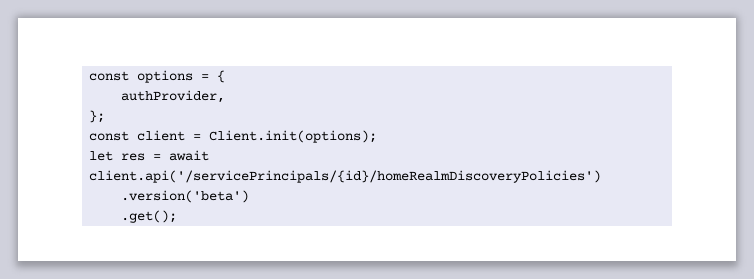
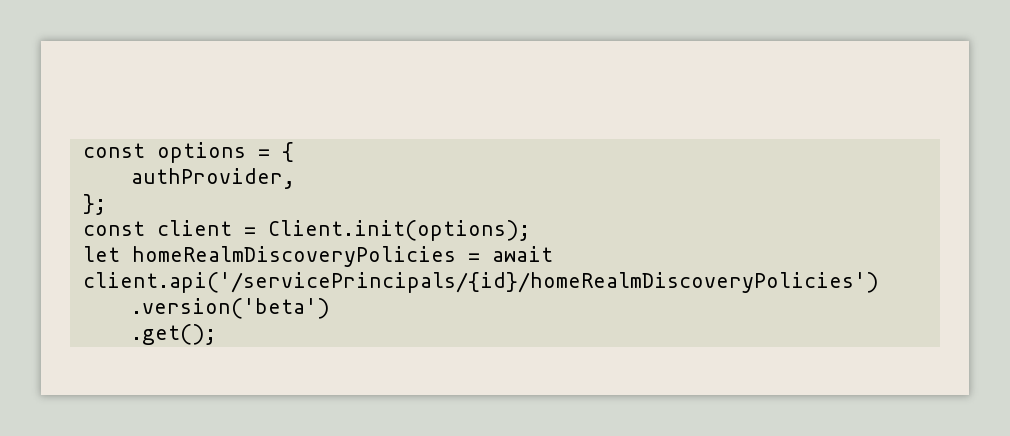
[121,153,146,161] res -> [131,246,456,267] homeRealmDiscoveryPolicies

